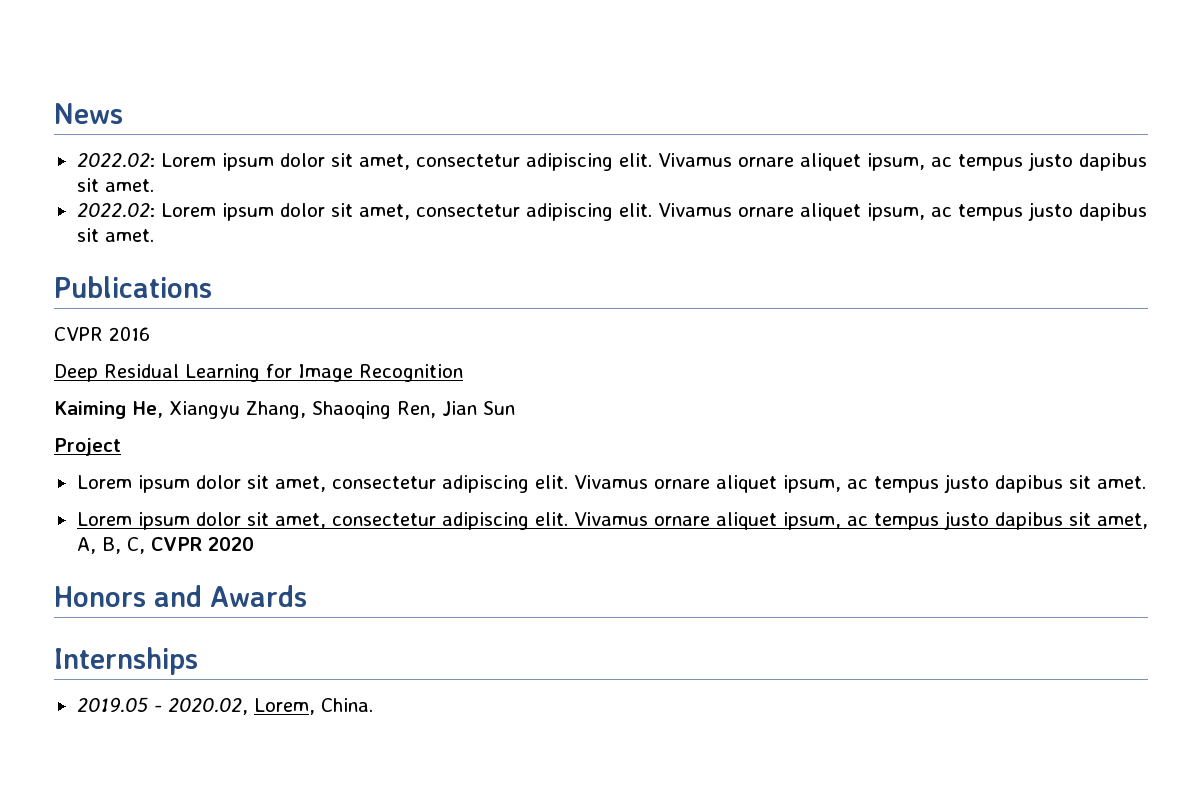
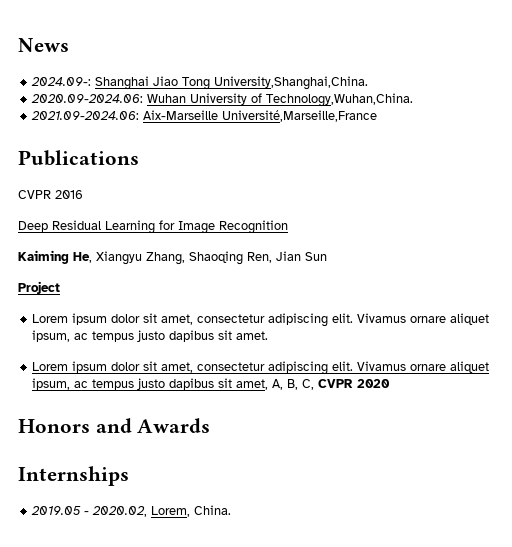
[76,152,1147,171] [76,178,154,192] [76,202,1147,221] [76,228,154,242] 2022.02: Lorem ipsum dolor sit amet, consectetur adipiscing elit. Vivamus ornare aliquet ipsum, ac tempus justo dapibus sit amet. // 2022.02: Lorem ipsum dolor sit amet, consectetur adipiscing elit. Vivamus ornare aliquet ipsum, ac tempus justo dapibus sit amet. -> [31,76,369,90] [31,93,414,107] [31,110,378,122] 2024.09-: Shanghai Jiao Tong University,Shanghai,China. // 2020.09-2024.06: Wuhan University of Technology,Wuhan,China. // 2021.09-2024.06: Aix-Marseille Université,Marseille,France

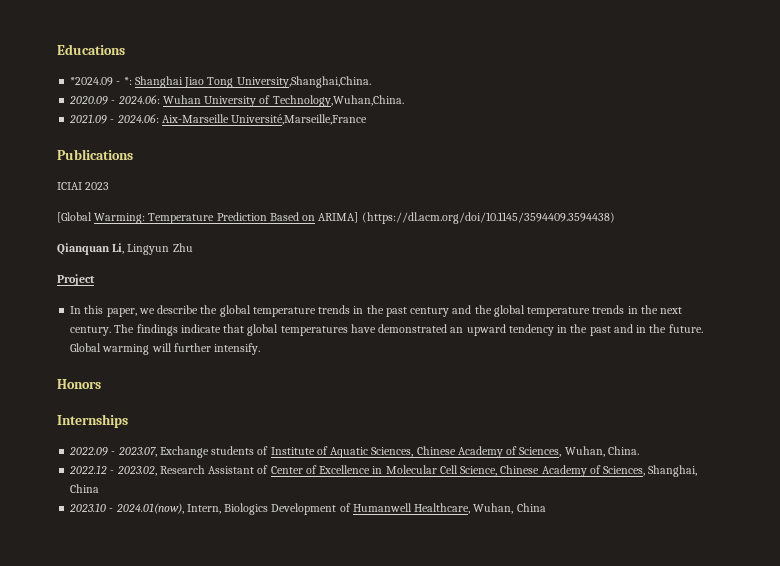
[18,38,69,52] [31,77,92,86] News // 2024.09-: -> [57,44,125,55] [70,77,132,86] Educations // *2024.09 - *:
[31,94,144,103] 2020.09-2024.06: -> [69,95,160,105] 2020.09 - 2024.06:
[31,111,140,120] 2021.09-2024.06: -> [69,114,159,124] 2021.09 - 2024.06:
[18,190,83,199] [18,220,288,234] [18,250,327,265] [18,281,60,294] [32,313,490,327] [32,330,269,342] [32,361,490,375] [32,378,391,390] CVPR 2016 // Deep Residual Learning for Image Recognition // Kaiming He, Xiangyu Zhang, Shaoqing Ren, Jian Sun // Project // Lorem ipsum dolor sit amet, consectetur adipiscing elit. Vivamus ornare aliquet ipsum, ac tempus justo dapibus sit amet. // Lorem ipsum dolor sit amet, consectetur adipiscing elit. Vivamus ornare aliquet ipsum, ac tempus justo dapibus sit amet, A, B, C, CVPR 2020 -> [57,182,110,190] [57,212,615,224] [57,243,193,255] [57,274,95,286] [70,305,683,317] [70,324,703,336] [70,343,261,355] ICIAI 2023 // [Global Warming: Temperature Prediction Based on ARIMA] (https://dl.acm.org/doi/10.1145/3594409.3594438) // Qianquan Li, Lingyun Zhu // Project // In this paper, we describe the global temperature trends in the past century and the global temperature trends in the next century. The findings indicate that global temperatures have demonstrated an upward tendency in the past and in the future. Global warming will further intensify.
[95,418,211,433] and Awards -> (101, 384) none
[31,505,232,517] 2019.05 - 2020.02, Lorem, China. -> [69,446,639,458] [69,465,698,477] [70,484,100,493] [69,503,546,515] 2022.09 - 2023.07, Exchange students of Institute of Aquatic Sciences, Chinese Academy of Sciences, Wuhan, China. // 2022.12 - 2023.02, Research Assistant of Center of Excellence in Molecular Cell Science, Chinese Academy of Sciences, Shanghai, China // 2023.10 - 2024.01(now), Intern, Biologics Development of Humanwell Healthcare, Wuhan, China

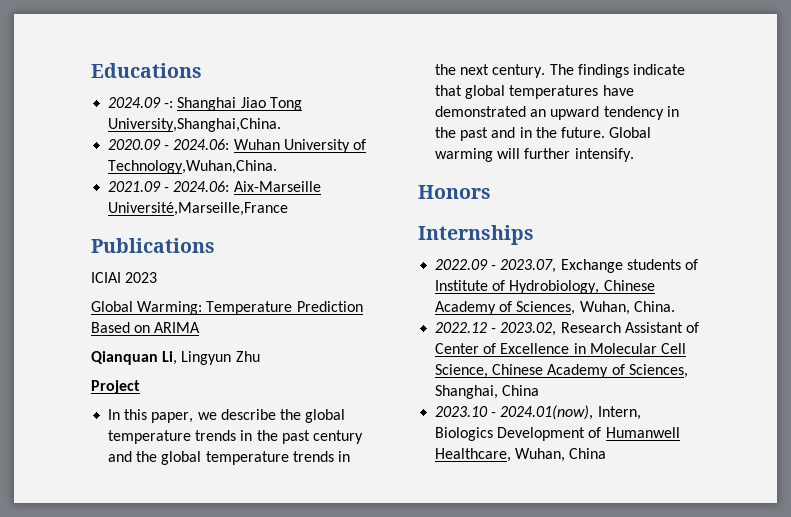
[70,77,132,86] *2024.09 - *: -> [108,97,174,108] 2024.09 -:
[57,212,92,223] [Global -> [91,301,133,312] Global
[318,212,615,224] ARIMA] (https://dl.acm.org/doi/10.1145/3594409.3594438) -> [154,322,201,333] ARIMA
[330,447,414,458] Aquatic Sciences, -> [509,280,600,294] Hydrobiology,

